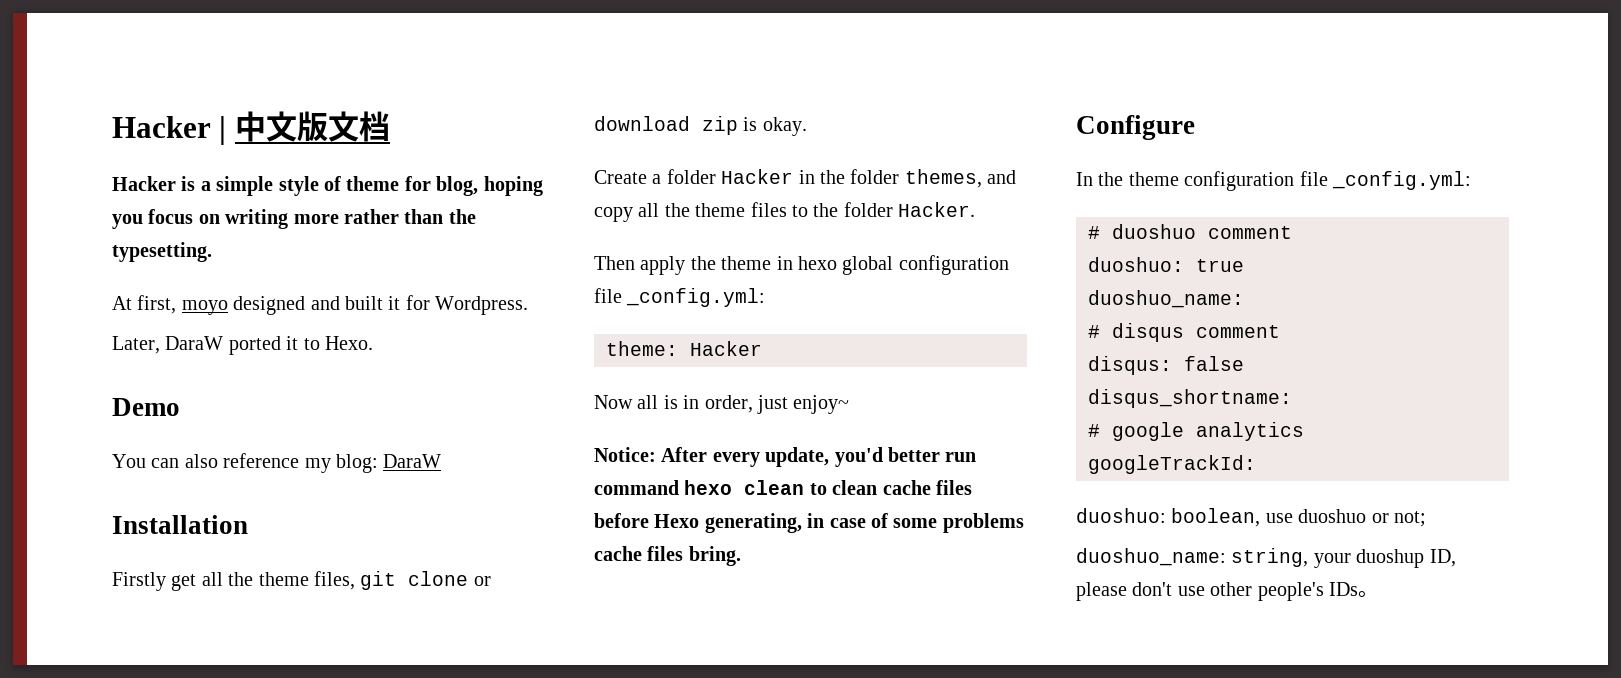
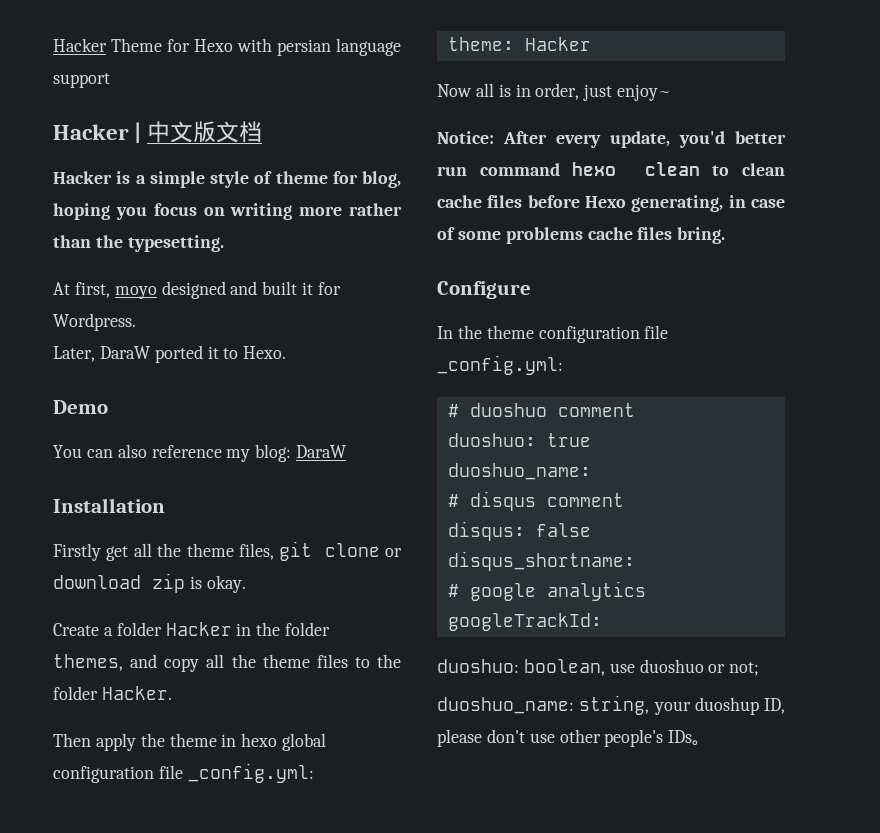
[112,116,211,138] Hacker -> [53,38,401,56] [53,73,110,88] [53,124,129,140] Hacker Theme for Hexo with persian language support // Hacker

